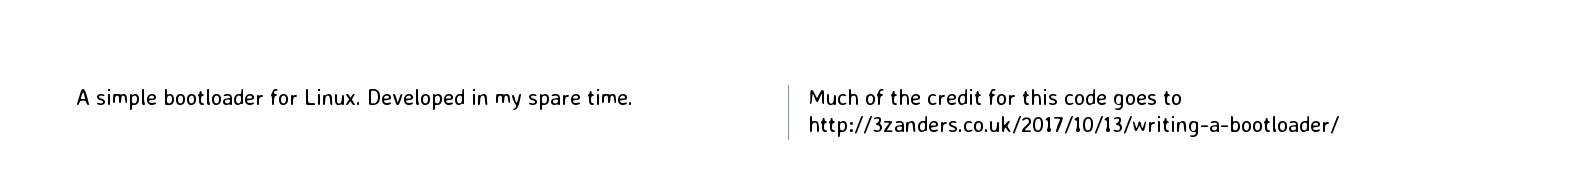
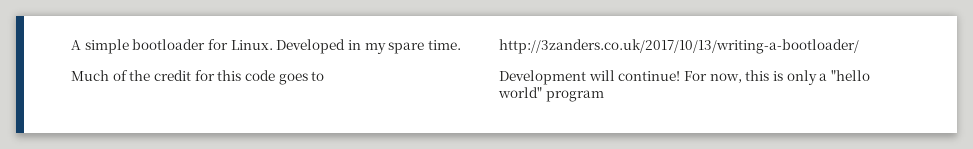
(1339, 126) none -> [499,70,870,85] [498,87,604,102] // Development will continue! For now, this is only a "hello world" program

